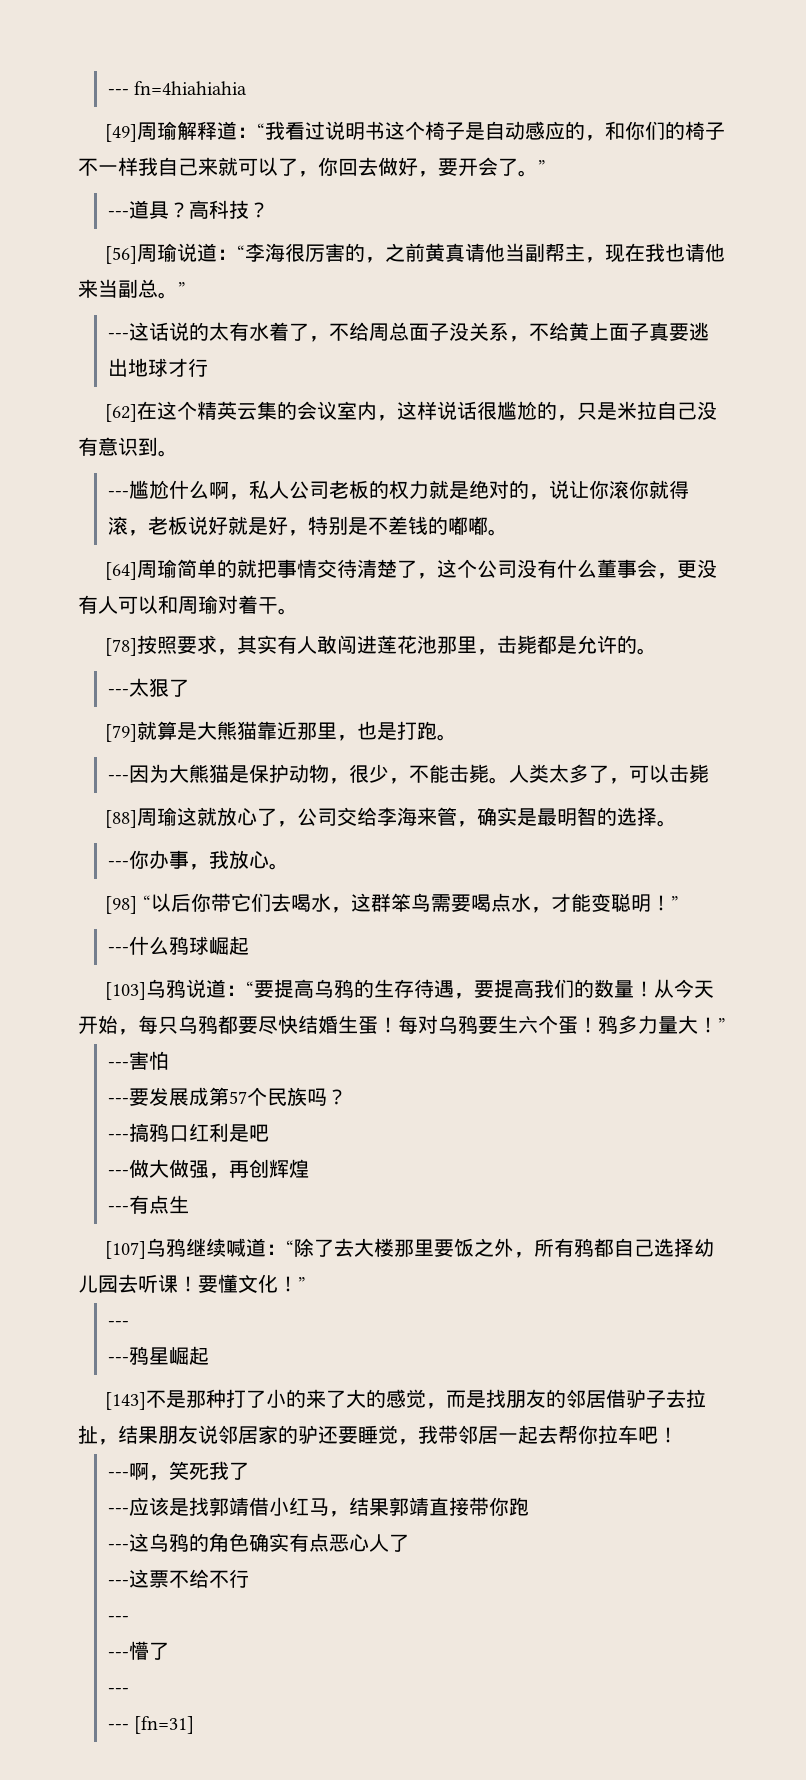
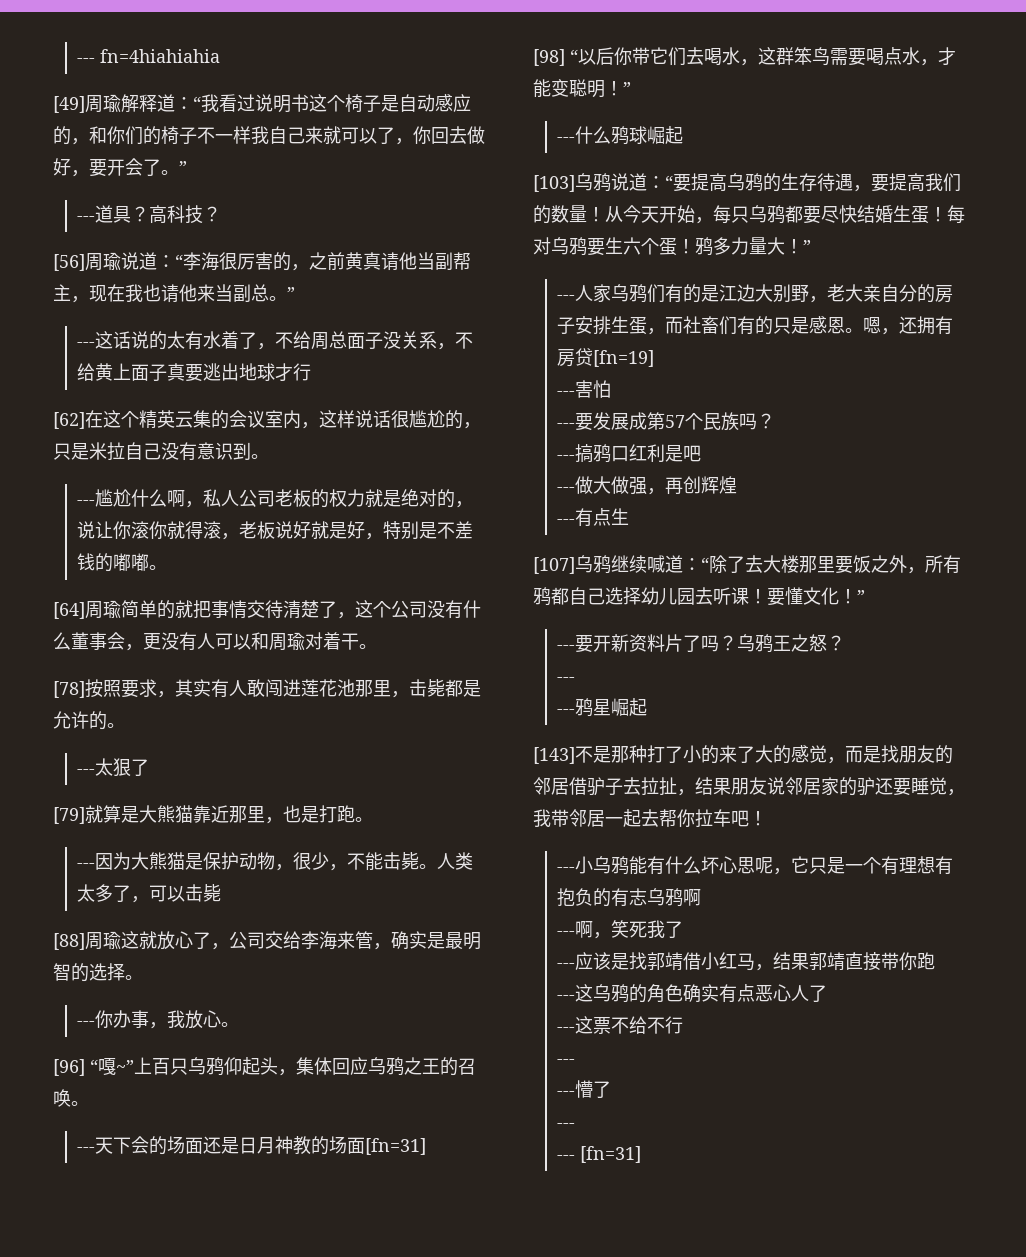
(289, 866) none -> [53,1057,476,1076] [53,1089,89,1107] [77,1136,427,1155] // [96] “嘎~”上百只乌鸦仰起头，集体回应乌鸦之王的召唤。 // ---天下会的场面还是日月神教的场面[fn=31]
(726, 1025) none -> [557,284,954,303] [557,316,954,335] [557,348,655,367] // ---人家乌鸦们有的是江边大别野，老大亲自分的房子安排生蛋，而社畜们有的只是感恩。嗯，还拥有房贷[fn=19]
(306, 1284) none -> [557,634,846,653] // ---要开新资料片了吗？乌鸦王之怒？
(678, 1435) none -> [557,856,954,875] [557,888,702,907] // ---小乌鸦能有什么坏心思呢，它只是一个有理想有抱负的有志乌鸦啊

